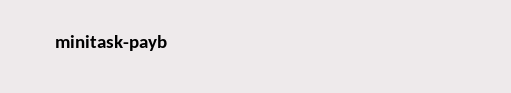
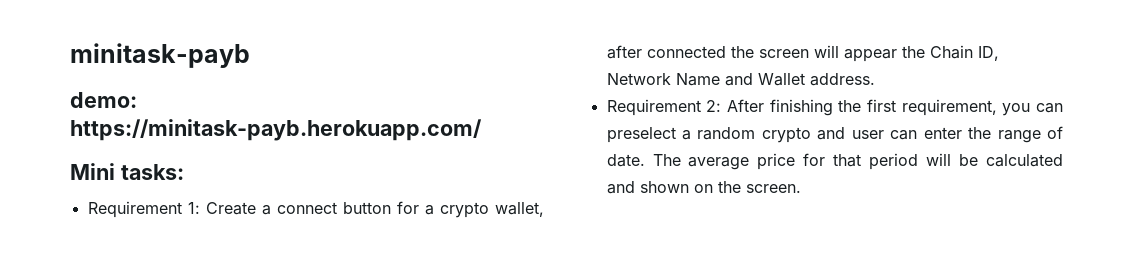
(167, 43) none -> [70,92,137,108] [70,119,482,141] [70,163,184,180] [87,201,544,218] [606,45,999,62] [606,73,875,86] [606,99,1063,116] [606,126,1063,143] [606,153,1063,170] [606,181,801,194] // demo: https://minitask-payb.herokuapp.com/ // Mini tasks: // Requirement 1: Create a connect button for a crypto wallet, after connected the screen will appear the Chain ID, Network Name and Wallet address. // Requirement 2: After finishing the first requirement, you can preselect a random crypto and user can enter the range of date. The average price for that period will be calculated and shown on the screen.

